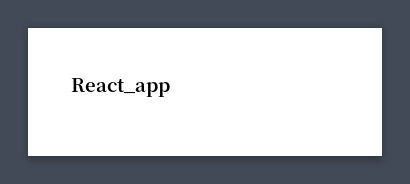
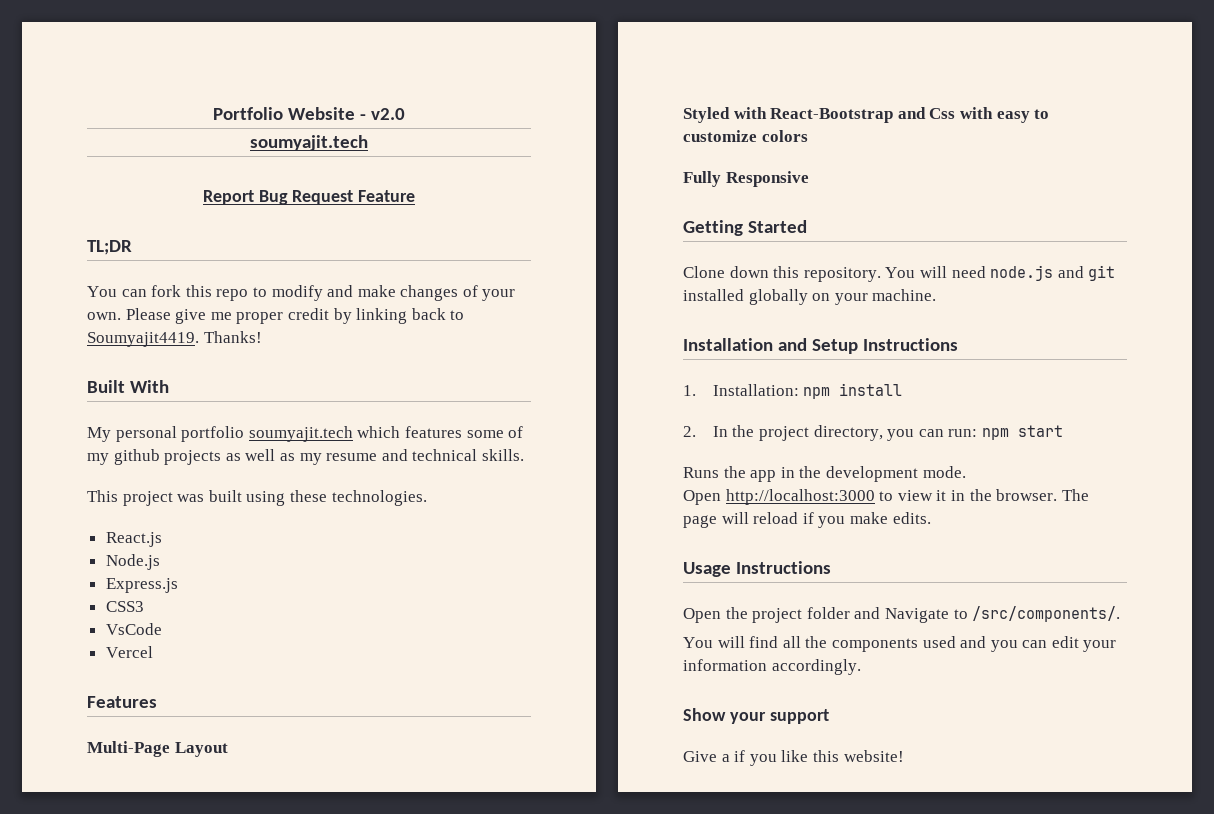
[71,78,170,97] React_app -> [213,107,405,120] [250,135,368,151] [202,190,416,205] [87,240,132,255] [87,285,516,301] [87,308,465,324] [87,331,262,347] [87,380,169,393] [87,426,524,442] [87,449,524,465] [87,490,427,506] [105,532,162,547] [105,554,160,570] [105,578,178,593] [105,601,144,612] [105,623,162,635] [105,646,153,658] [87,696,157,708] [87,741,228,757] [683,107,1050,123] [683,130,808,142] [683,171,809,187] [683,220,807,236] [683,265,1116,282] [683,289,937,305] [683,338,958,354] [683,383,903,399] [683,425,1063,441] [683,466,966,482] [683,489,1089,505] [683,512,931,528] [683,561,831,577] [683,606,1121,623] [683,636,1117,652] [683,659,861,675] [683,708,829,724] [683,750,904,766] Portfolio Website - v2.0 // soumyajit.tech // Report Bug Request Feature // TL;DR // You can fork this repo to modify and make changes of your own. Please give me proper credit by linking back to Soumyajit4419. Thanks! // Built With // My personal portfolio soumyajit.tech which features some of my github projects as well as my resume and technical skills. // This project was built using these technologies. // React.js // Node.js // Express.js // CSS3 // VsCode // Vercel // Features // Multi-Page Layout // Styled with React-Bootstrap and Css with easy to customize colors // Fully Responsive // Getting Started // Clone down this repository. You will need node.js and git installed globally on your machine. // Installation and Setup Instructions // 1. Installation: npm install // 2. In the project directory, you can run: npm start // Runs the app in the development mode. // Open http://localhost:3000 to view it in the browser. The page will reload if you make edits. // Usage Instructions // Open the project folder and Navigate to /src/components/. // You will find all the components used and you can edit your information accordingly. // Show your support // Give a if you like this website!

